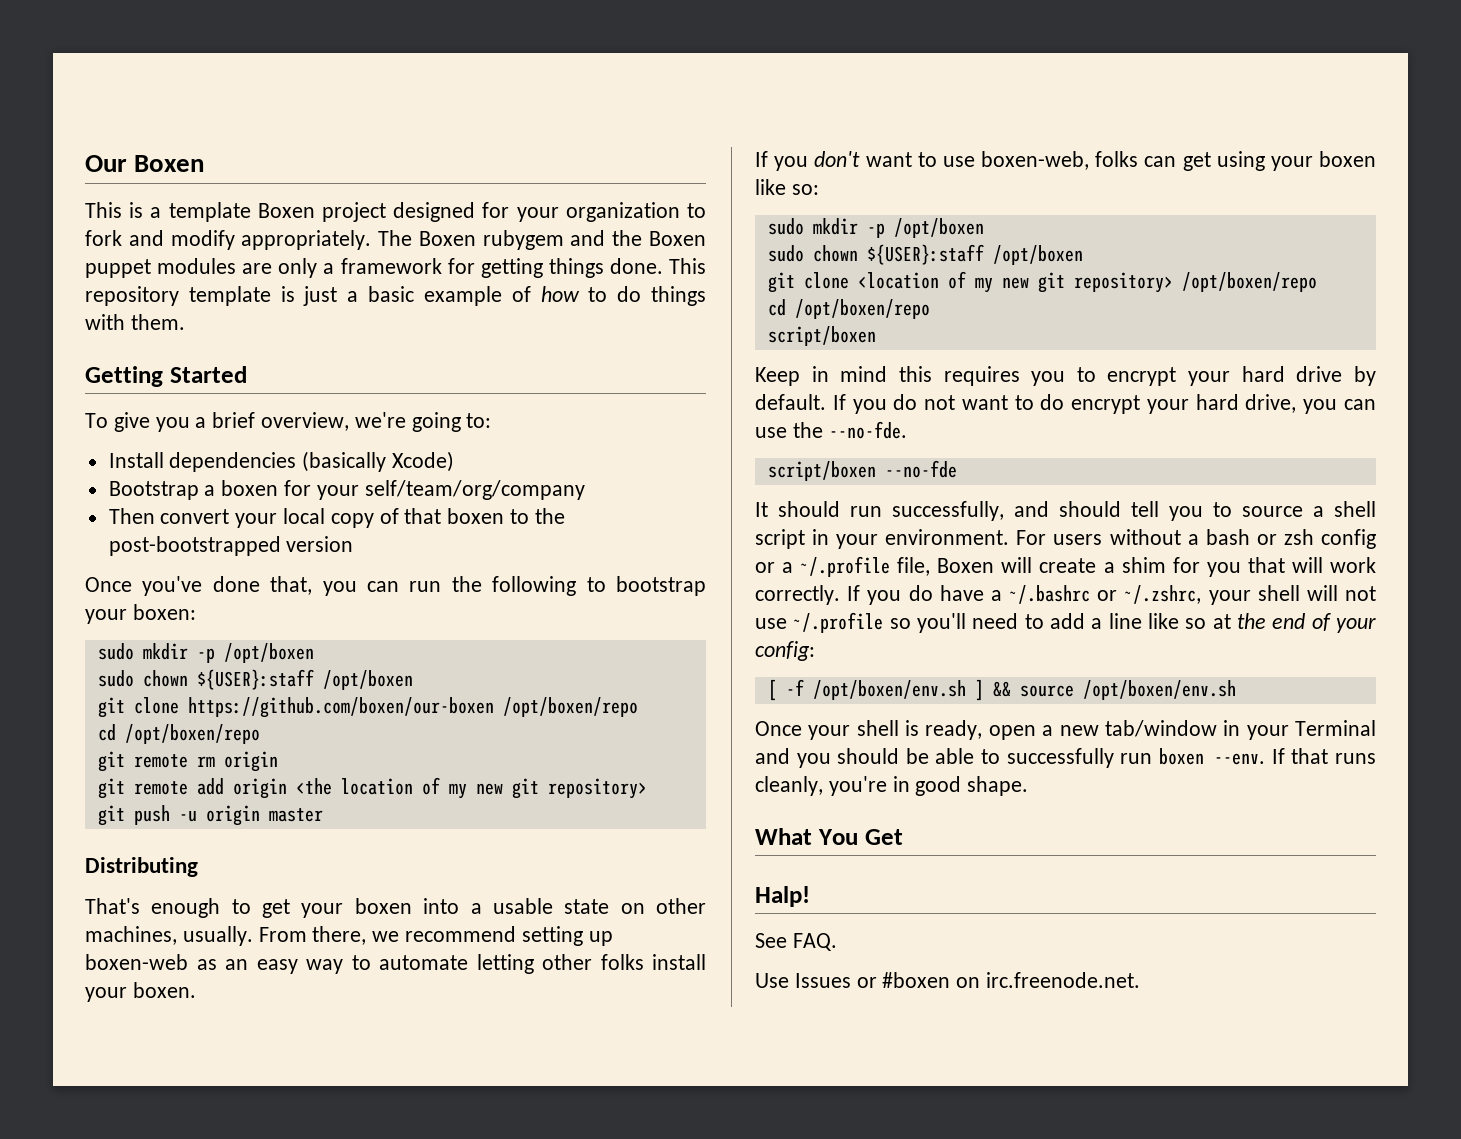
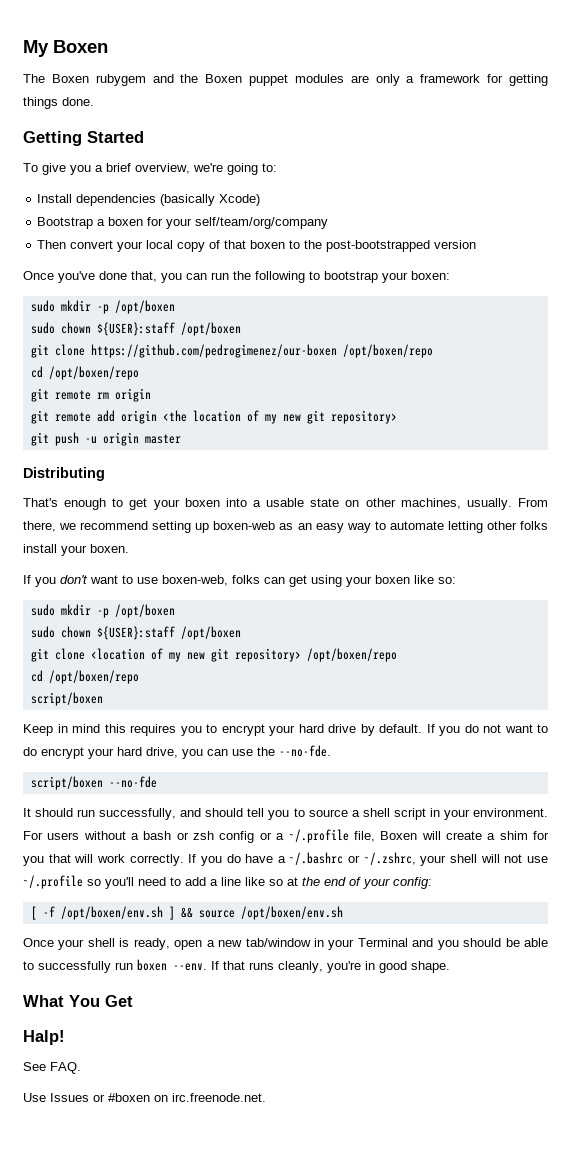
[85,155,127,172] Our -> [23,40,49,57] My
[85,202,706,222] [85,230,372,250] This is a template Boxen project designed for your organization to fork and modify appropriately. -> (108, 46) none
[669,258,706,274] [85,286,706,306] [85,314,185,330] This repository template is just a basic example of how to do things with them. -> (94, 101) none
[187,697,494,718] https://github.com/boxen/our-boxen -> [90,344,337,358] https://github.com/pedrogimenez/our-boxen

